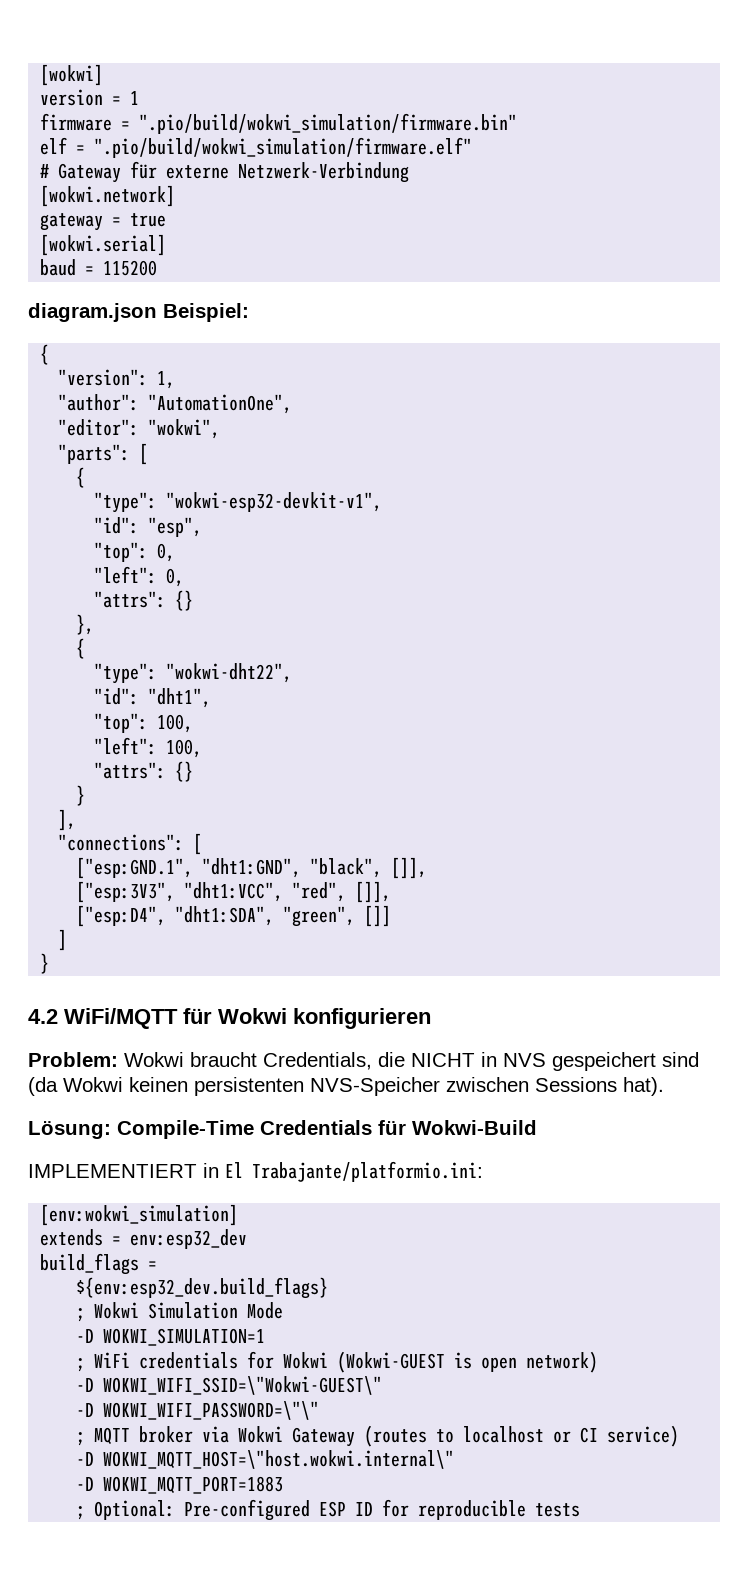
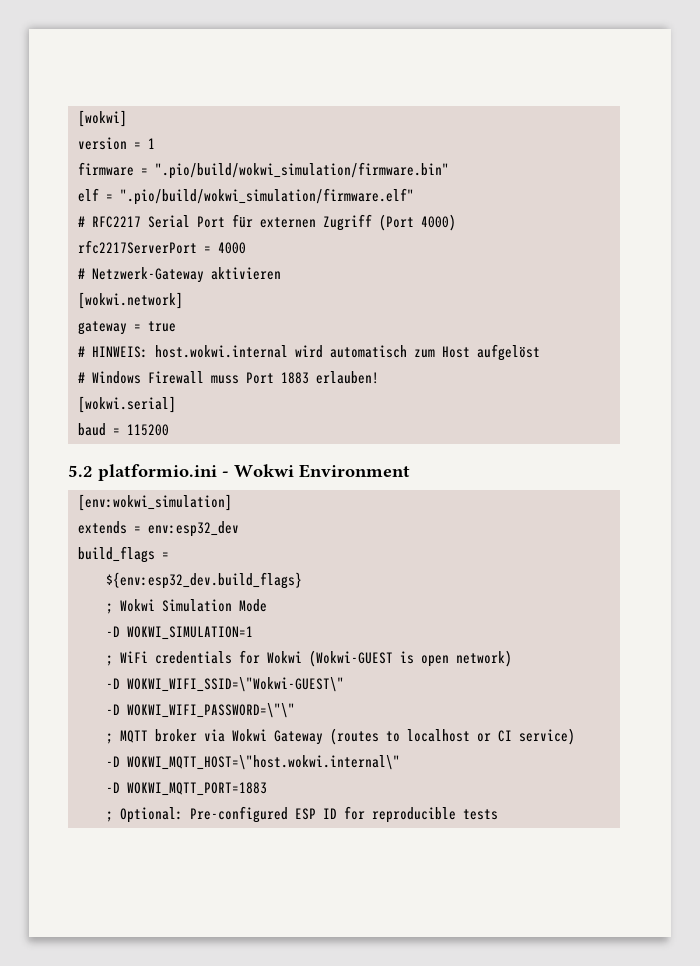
[58,161,410,183] [40,185,176,207] [40,213,167,231] [40,234,167,256] [40,259,158,276] [28,303,249,322] [40,344,50,365] [58,369,176,389] [58,394,293,414] [58,419,221,439] [58,443,149,465] [76,467,86,488] [94,492,383,513] [94,517,203,537] [94,542,176,562] [94,566,185,587] [94,590,194,611] [76,614,95,635] [76,638,86,659] [94,663,293,684] [94,688,212,708] [94,713,194,733] [94,737,203,758] [94,761,194,782] [76,785,86,806] [58,809,77,831] [58,833,203,855] [76,857,428,879] [76,881,392,903] [76,905,392,927] [58,929,68,951] [40,953,50,974] [28,1008,431,1029] [28,1052,699,1071] [28,1077,664,1096] [28,1120,537,1139] [28,1161,483,1182] Gateway für externe Netzwerk-Verbindung // [wokwi.network] // gateway = true // [wokwi.serial] // baud = 115200 // diagram.json Beispiel: // { // "version": 1, // "author": "AutomationOne", // "editor": "wokwi", // "parts": [ // { // "type": "wokwi-esp32-devkit-v1", // "id": "esp", // "top": 0, // "left": 0, // "attrs": {} // }, // { // "type": "wokwi-dht22", // "id": "dht1", // "top": 100, // "left": 100, // "attrs": {} // } // ], // "connections": [ // ["esp:GND.1", "dht1:GND", "black", []], // ["esp:3V3", "dht1:VCC", "red", []], // ["esp:D4", "dht1:SDA", "green", []] // ] // } // 4.2 WiFi/MQTT für Wokwi konfigurieren // Problem: Wokwi braucht Credentials, die NICHT in NVS gespeichert sind (da Wokwi keinen persistenten NVS-Speicher zwischen Sessions hat). // Lösung: Compile-Time Credentials für Wokwi-Build // IMPLEMENTIERT in El Trabajante/platformio.ini: -> [91,214,456,231] [77,240,246,254] [77,267,281,283] [77,292,183,309] [77,321,176,335] [77,344,540,361] [77,371,379,384] [77,396,176,413] [77,423,169,436] [68,464,410,481] RFC2217 Serial Port für externen Zugriff (Port 4000) // rfc2217ServerPort = 4000 // # Netzwerk-Gateway aktivieren // [wokwi.network] // gateway = true // # HINWEIS: host.wokwi.internal wird automatisch zum Host aufgelöst // # Windows Firewall muss Port 1883 erlauben! // [wokwi.serial] // baud = 115200 // 5.2 platformio.ini - Wokwi Environment

